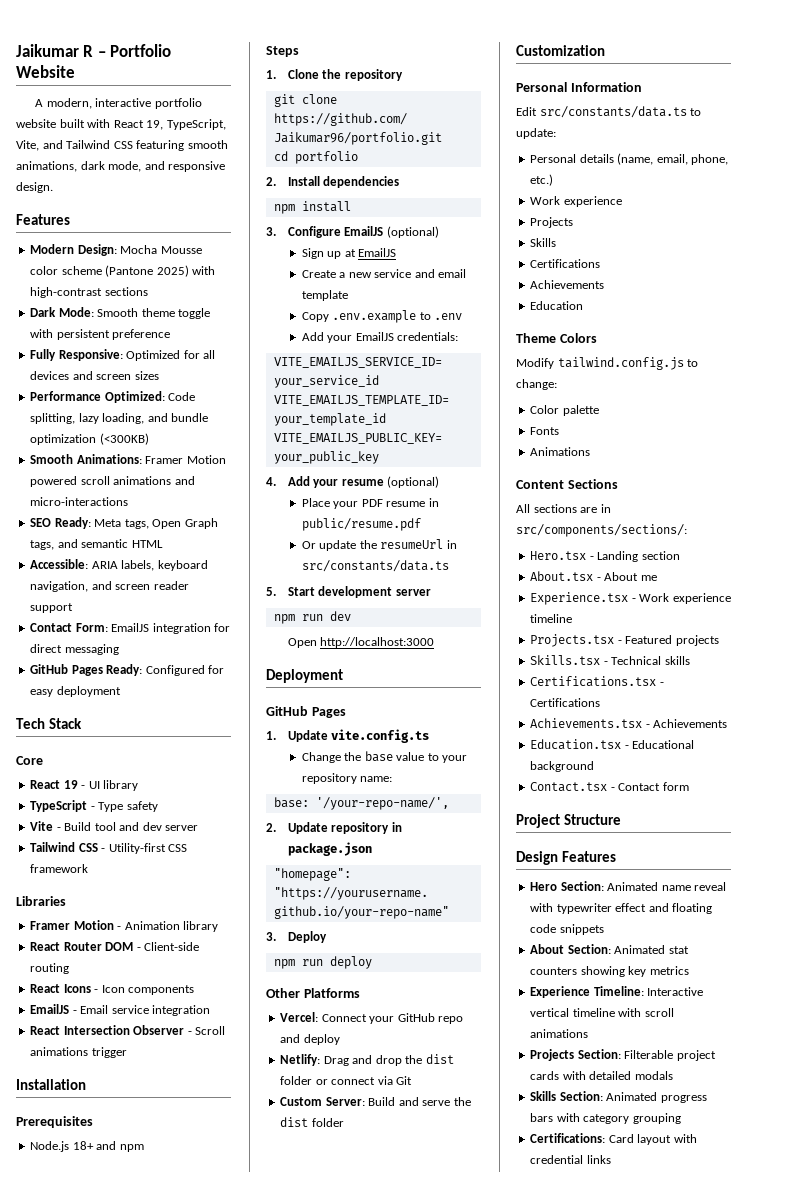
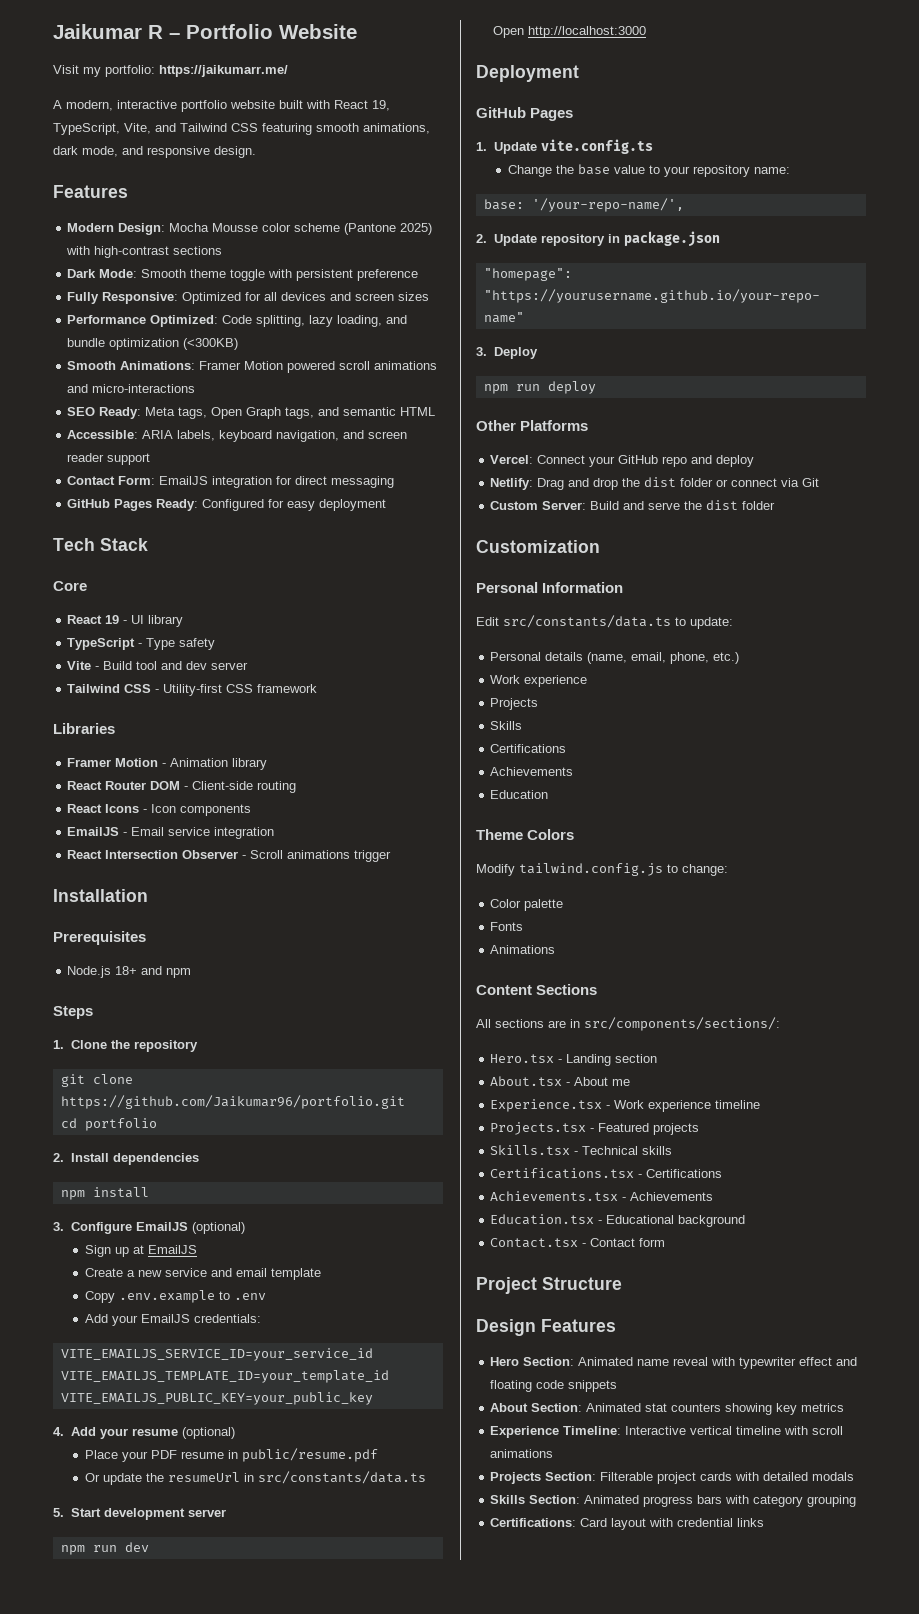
(75, 71) none -> [53,65,288,77] // Visit my portfolio: https://jaikumarr.me/

